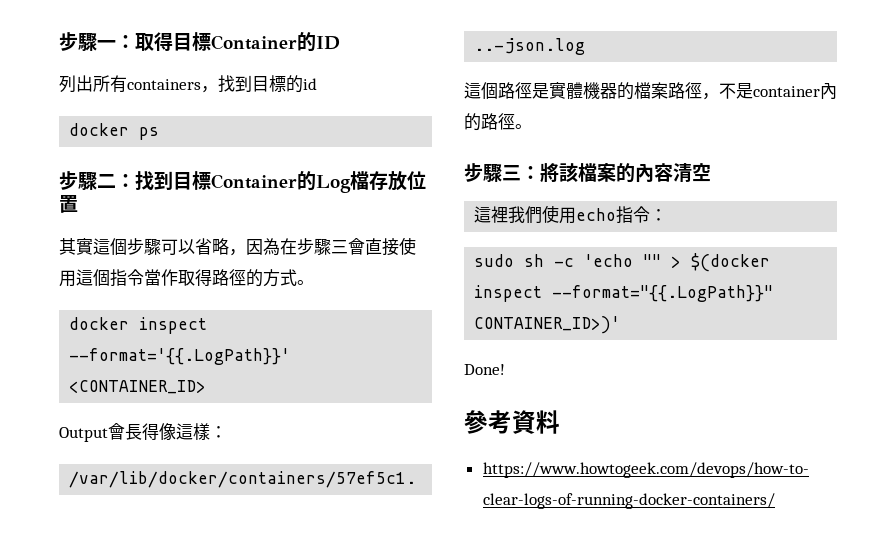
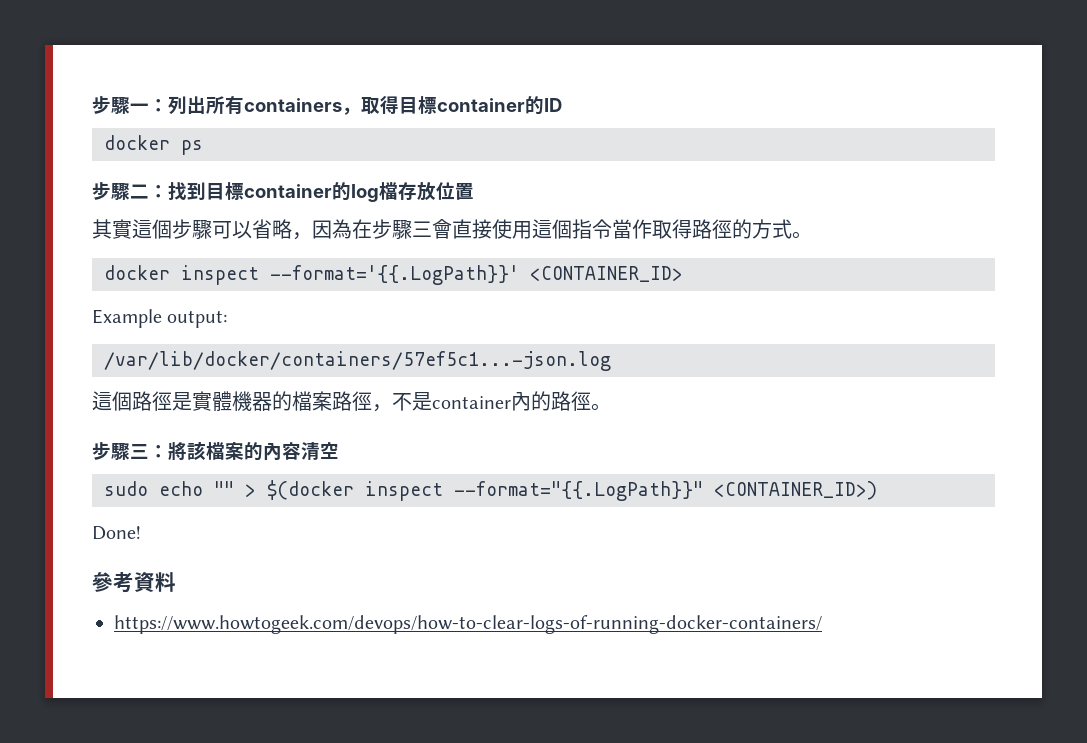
[135,32,340,52] [59,75,317,93] 取得目標Container的ID // 列出所有containers，找到目標的id -> [168,96,562,115] 列出所有containers，取得目標container的ID
[211,171,351,193] Container的Log -> [244,182,379,202] container的log
[59,423,227,442] Output會長得像這樣： -> [92,309,228,328] Example output:
[474,205,668,224] [474,254,634,267] 這裡我們使用echo指令： // sudo sh -c 'echo -> [104,481,203,496] sudo echo
[474,316,621,334] CONTAINER_ID>)' -> [714,481,877,500] <CONTAINER_ID>)

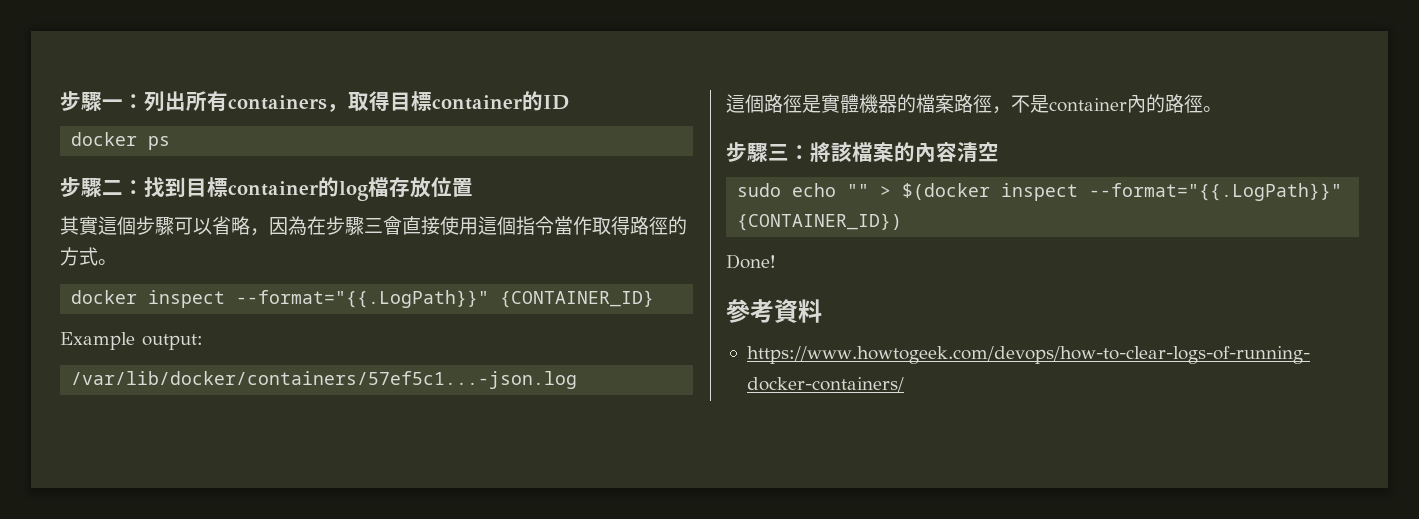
[270,265,683,285] --format='{{.LogPath}}' <CONTAINER_ID> -> [236,290,655,308] --format="{{.LogPath}}" {CONTAINER_ID}
[714,481,877,500] <CONTAINER_ID>) -> [737,213,903,231] {CONTAINER_ID})

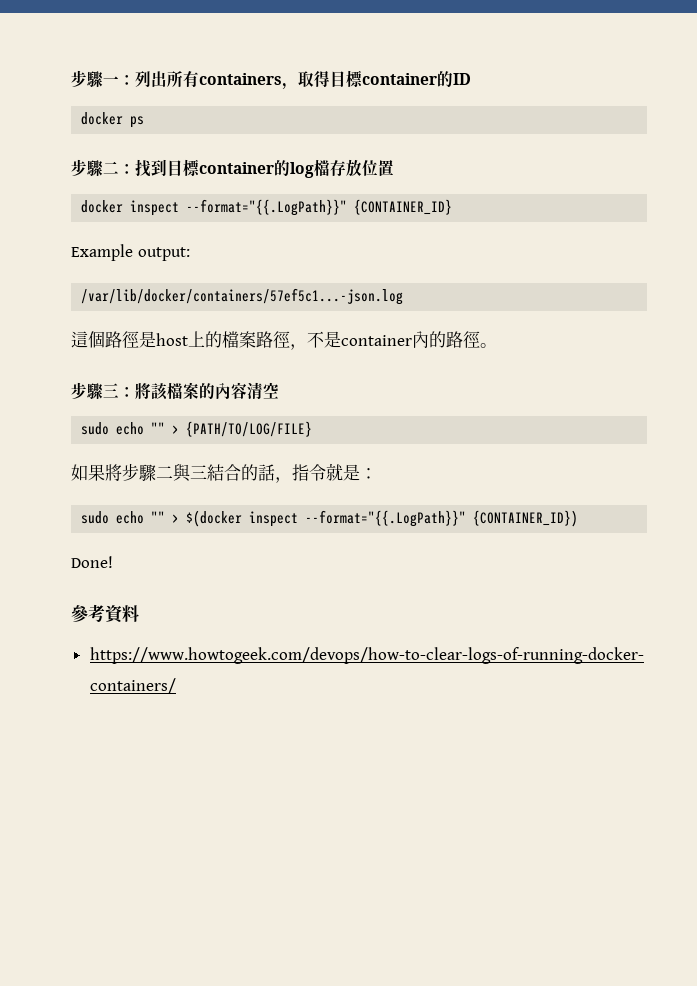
[60,216,687,236] [60,247,117,266] // 其實這個步驟可以省略，因為在步驟三會直接使用這個指令當作取得路徑的方式。 -> (394, 168) none
[821,94,897,113] 實體機器 -> [156,331,205,347] host上
(999, 152) none -> [81,421,313,437] [71,463,377,483] // sudo echo "" > {PATH/TO/LOG/FILE} // 如果將步驟二與三結合的話，指令就是：

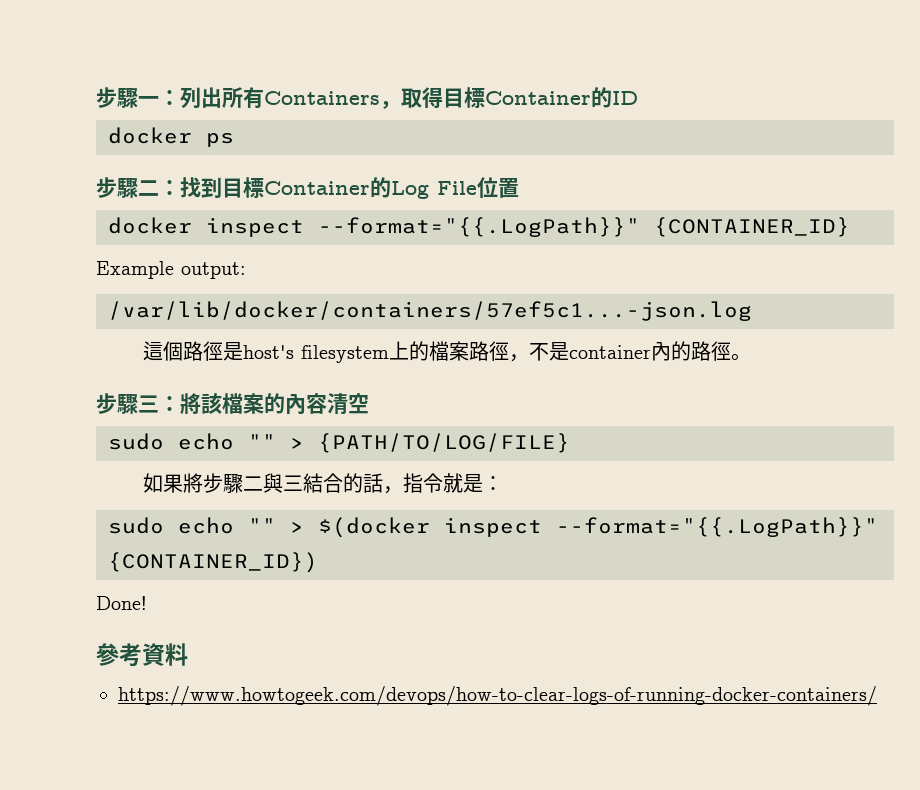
[199,73,282,85] containers -> [264,91,380,105] Containers
[362,73,437,85] container -> [485,91,591,105] Container
[199,159,362,178] container的log檔存放 -> [264,177,477,199] Container的Log File
[156,333,188,346] host -> [242,345,389,363] host's filesystem

